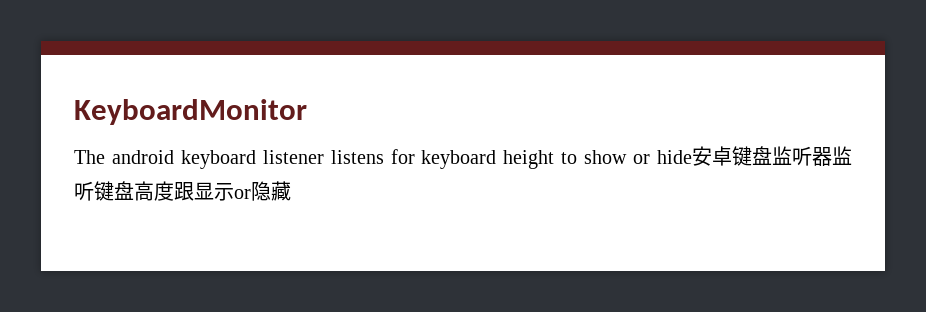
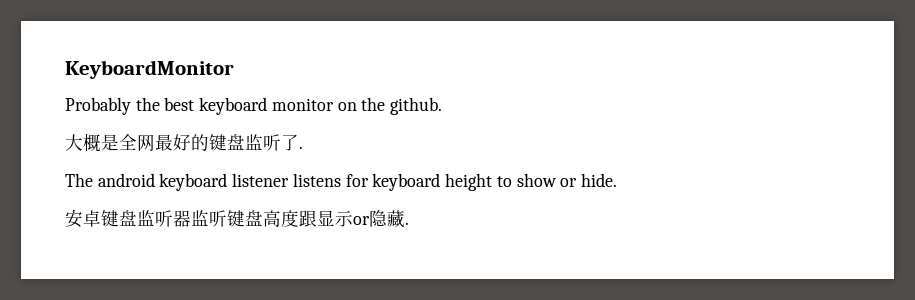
(307, 112) none -> [65,97,443,115] [65,133,303,152] // Probably the best keyboard monitor on the github. // 大概是全网最好的键盘监听了.
[657,150,692,164] hide -> [580,173,617,187] hide. //
(291, 191) none -> [405,222,409,225] .

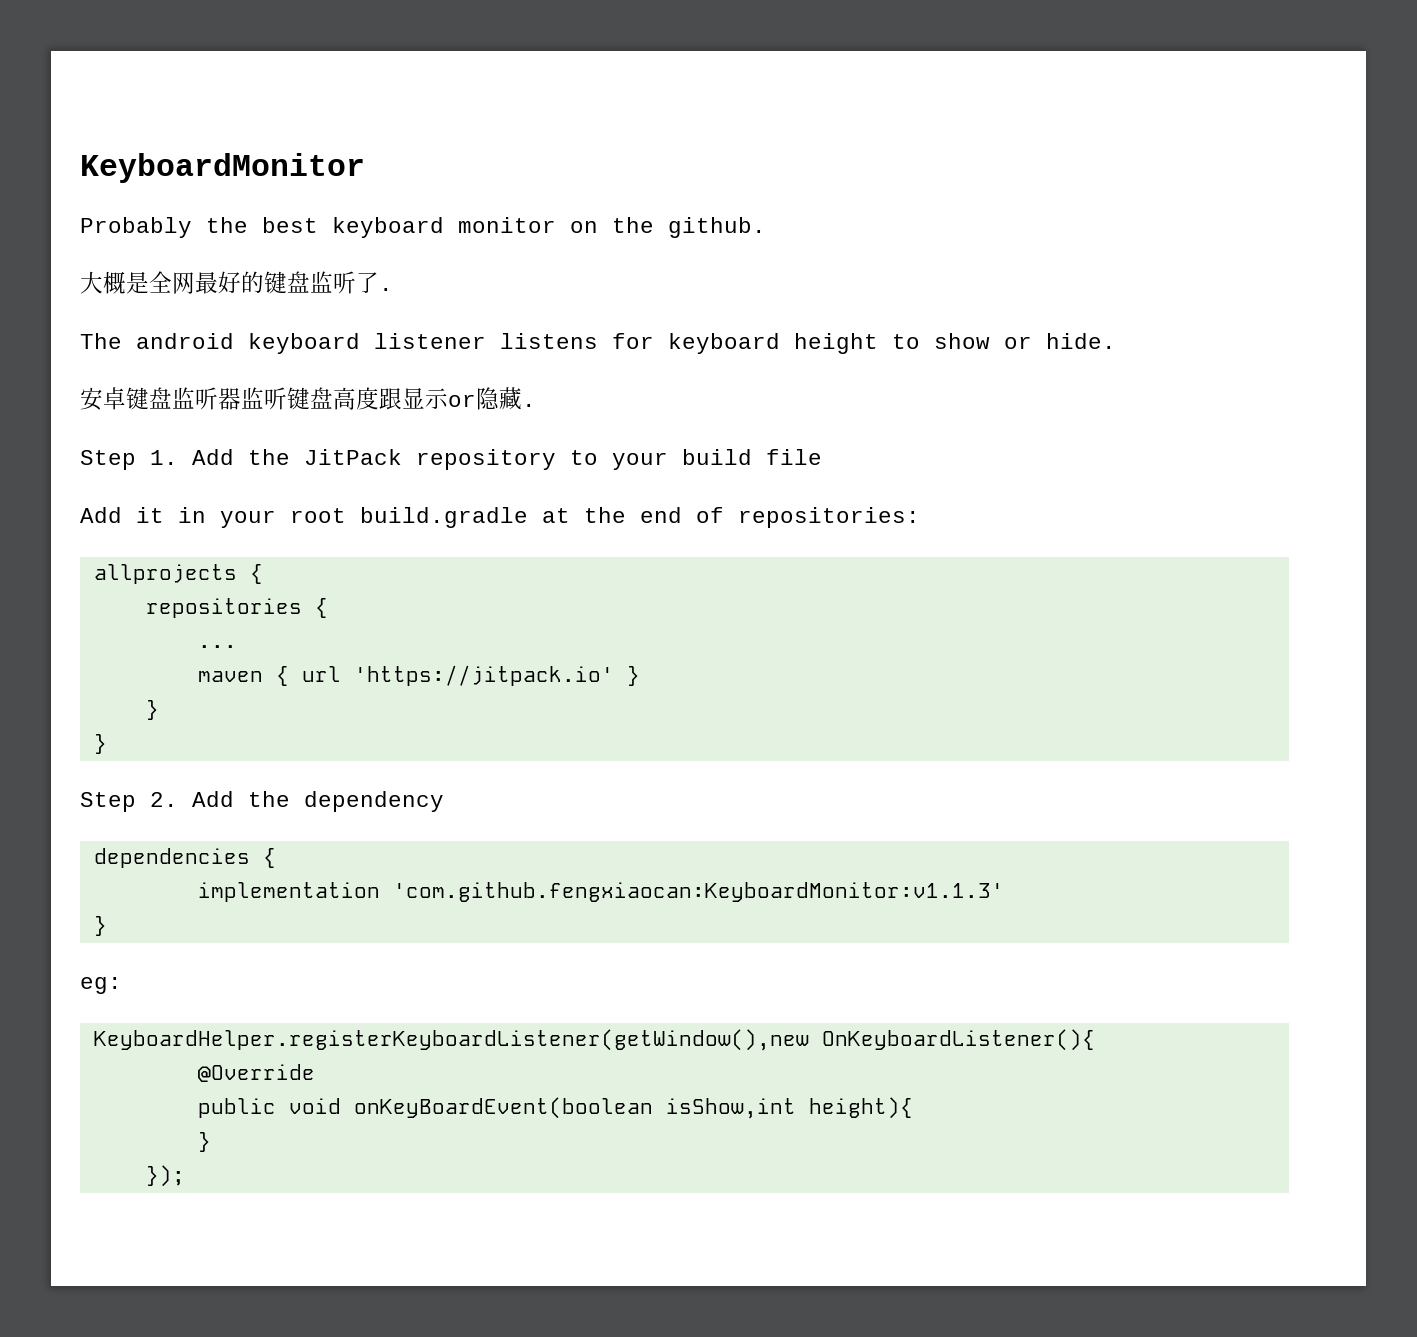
(409, 223) none -> [80,449,822,470] [80,507,920,528] [93,564,263,584] [145,598,328,618] [197,645,237,648] [197,665,640,686] [145,700,159,720] [93,734,107,754] [80,791,444,812] [93,848,276,868] [197,882,1004,902] [93,916,107,936] [80,977,122,994] [93,1029,1095,1051] [197,1064,315,1082] [197,1097,913,1119] [197,1132,211,1152] [145,1165,185,1187] // Step 1. Add the JitPack repository to your build file // Add it in your root build.gradle at the end of repositories: // allprojects { // repositories { // ... // maven { url 'https://jitpack.io' } // } // } // Step 2. Add the dependency // dependencies { // implementation 'com.github.fengxiaocan:KeyboardMonitor:v1.1.3' // } // eg: // KeyboardHelper.registerKeyboardListener(getWindow(),new OnKeyboardListener(){ // @Override // public void onKeyBoardEvent(boolean isShow,int height){ // } // });

